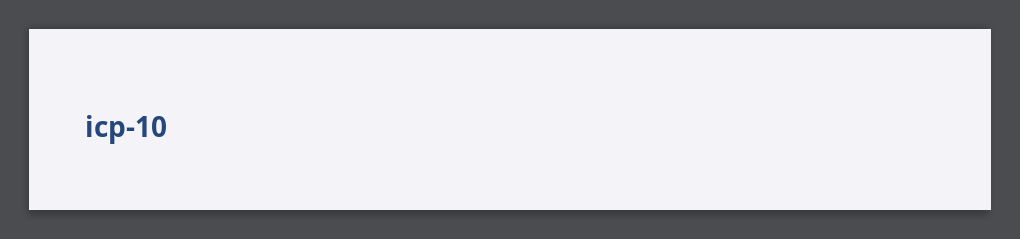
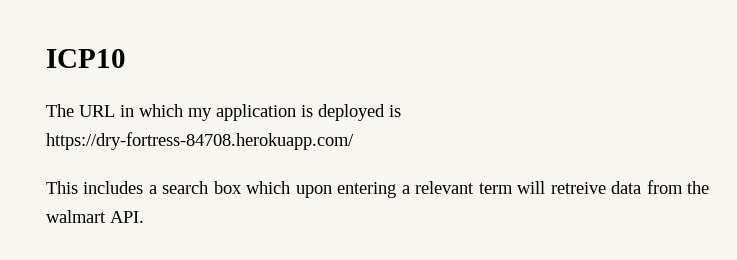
[85,115,167,144] icp-10 -> [46,49,126,68] [46,104,401,121] [46,132,354,150] [46,180,709,198] [46,210,144,223] ICP10 // The URL in which my application is deployed is https://dry-fortress-84708.herokuapp.com/ // This includes a search box which upon entering a relevant term will retreive data from the walmart API.

